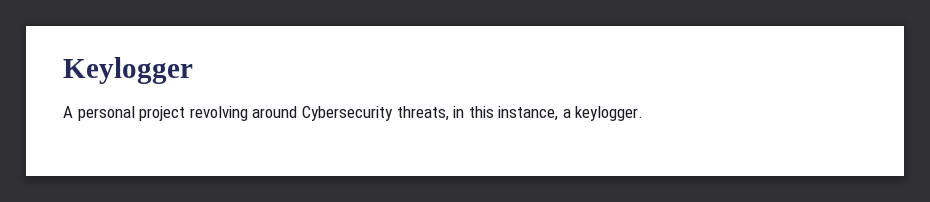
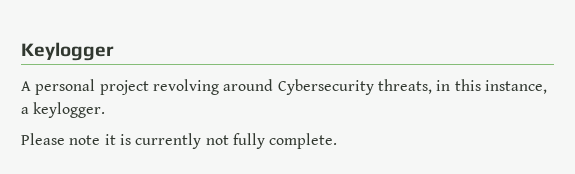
(644, 113) none -> [21,133,338,149] // Please note it is currently not fully complete.

